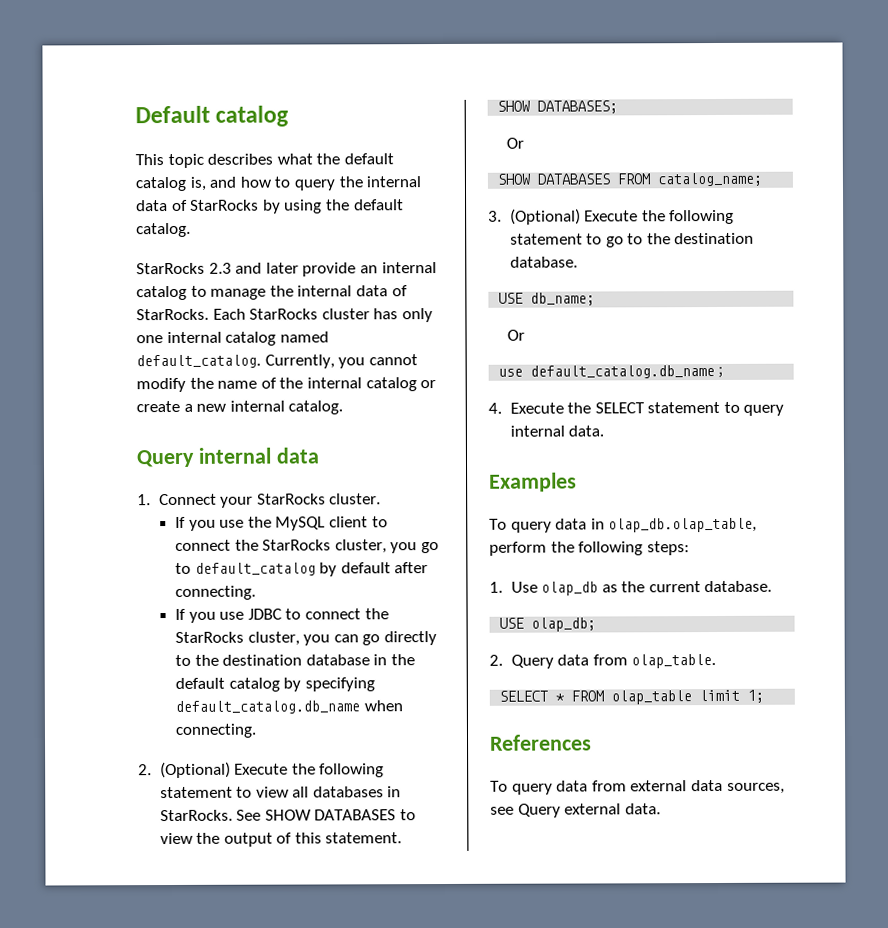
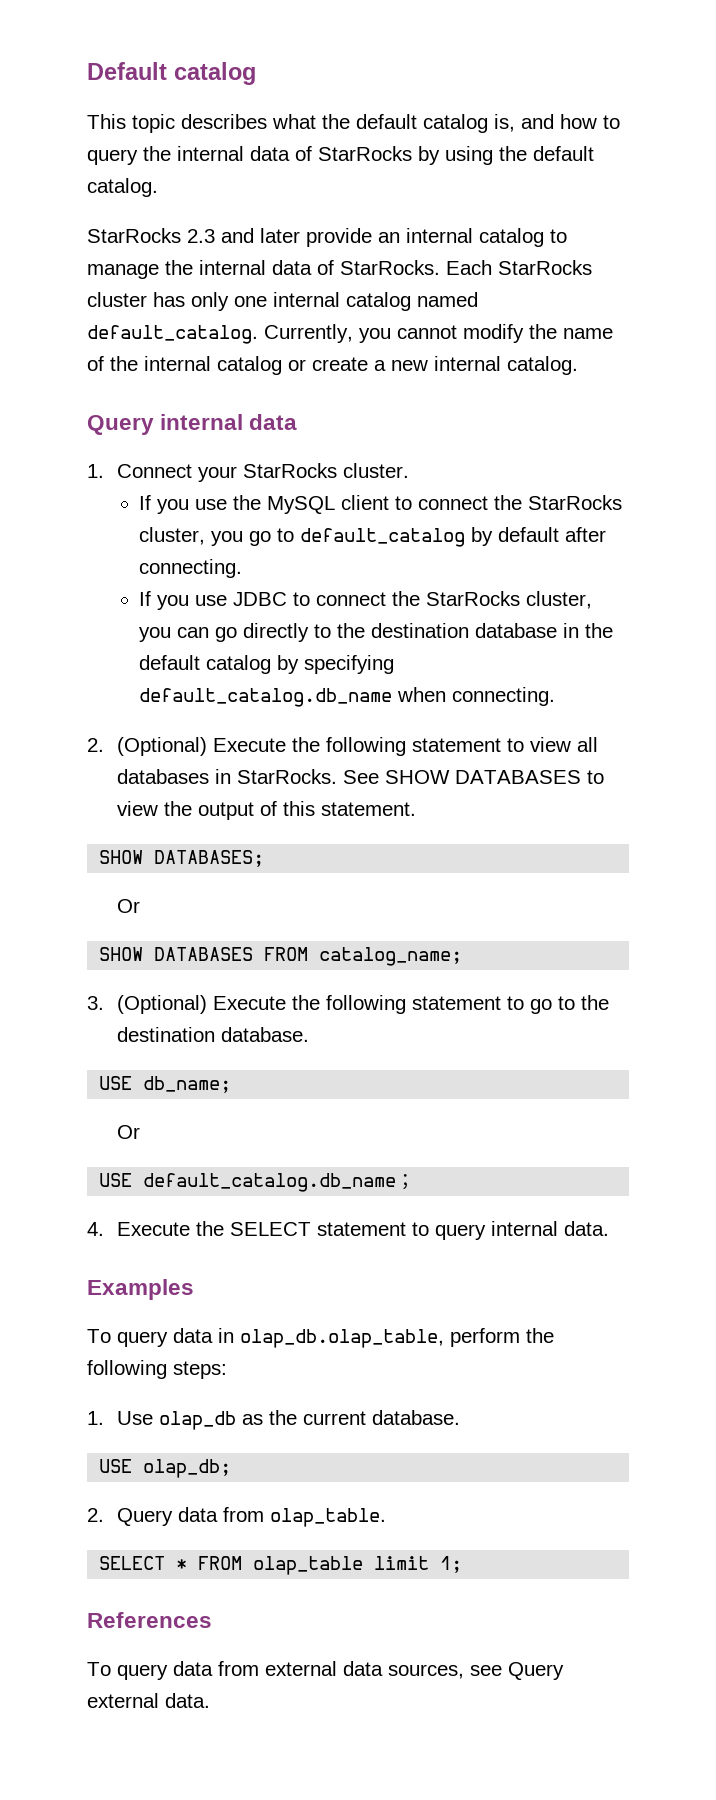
[498,368,524,377] use -> [99,1173,133,1187] USE

